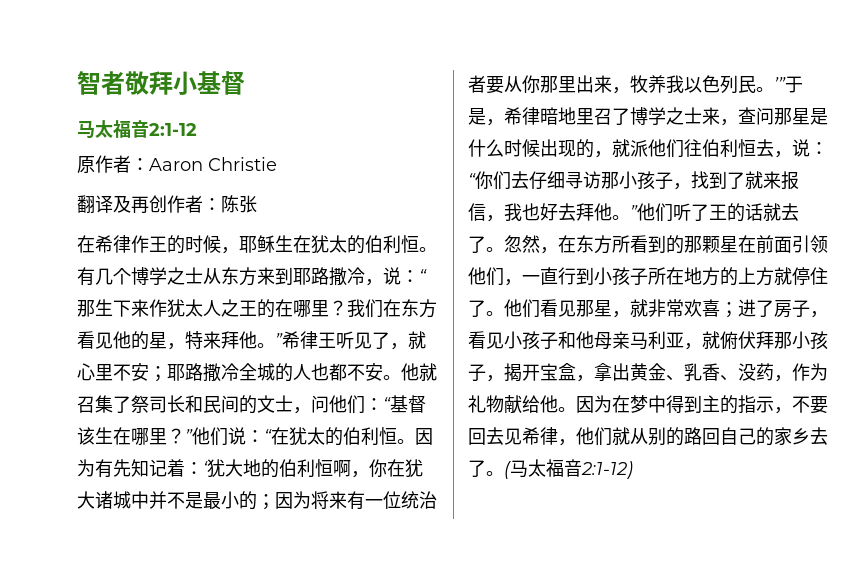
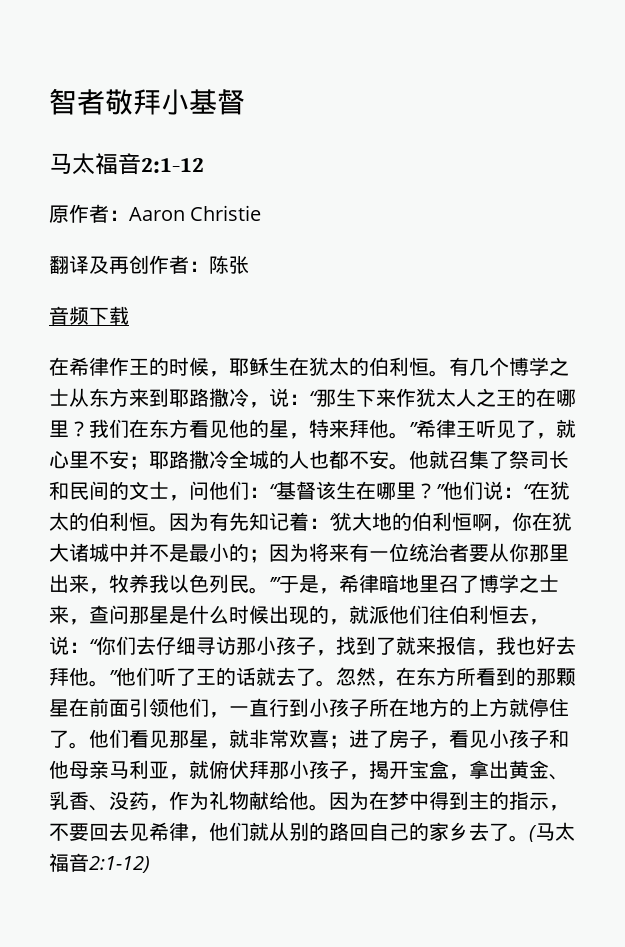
(257, 204) none -> [49,306,129,325] // 音频下载

